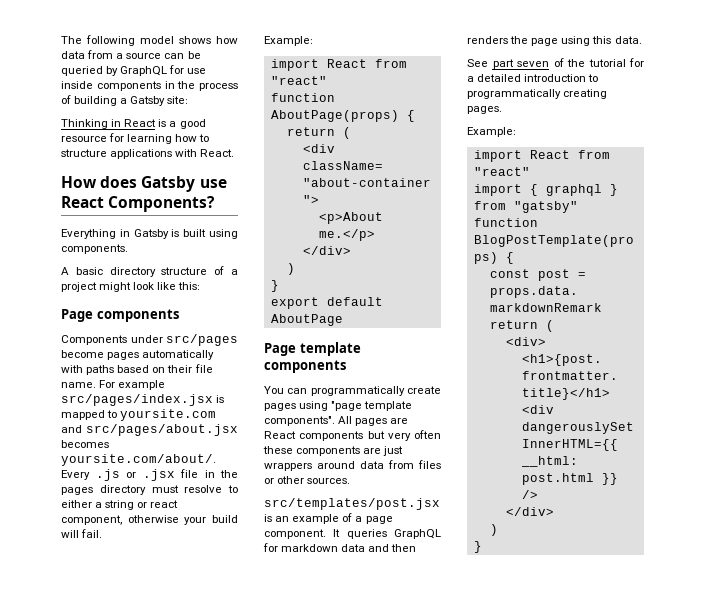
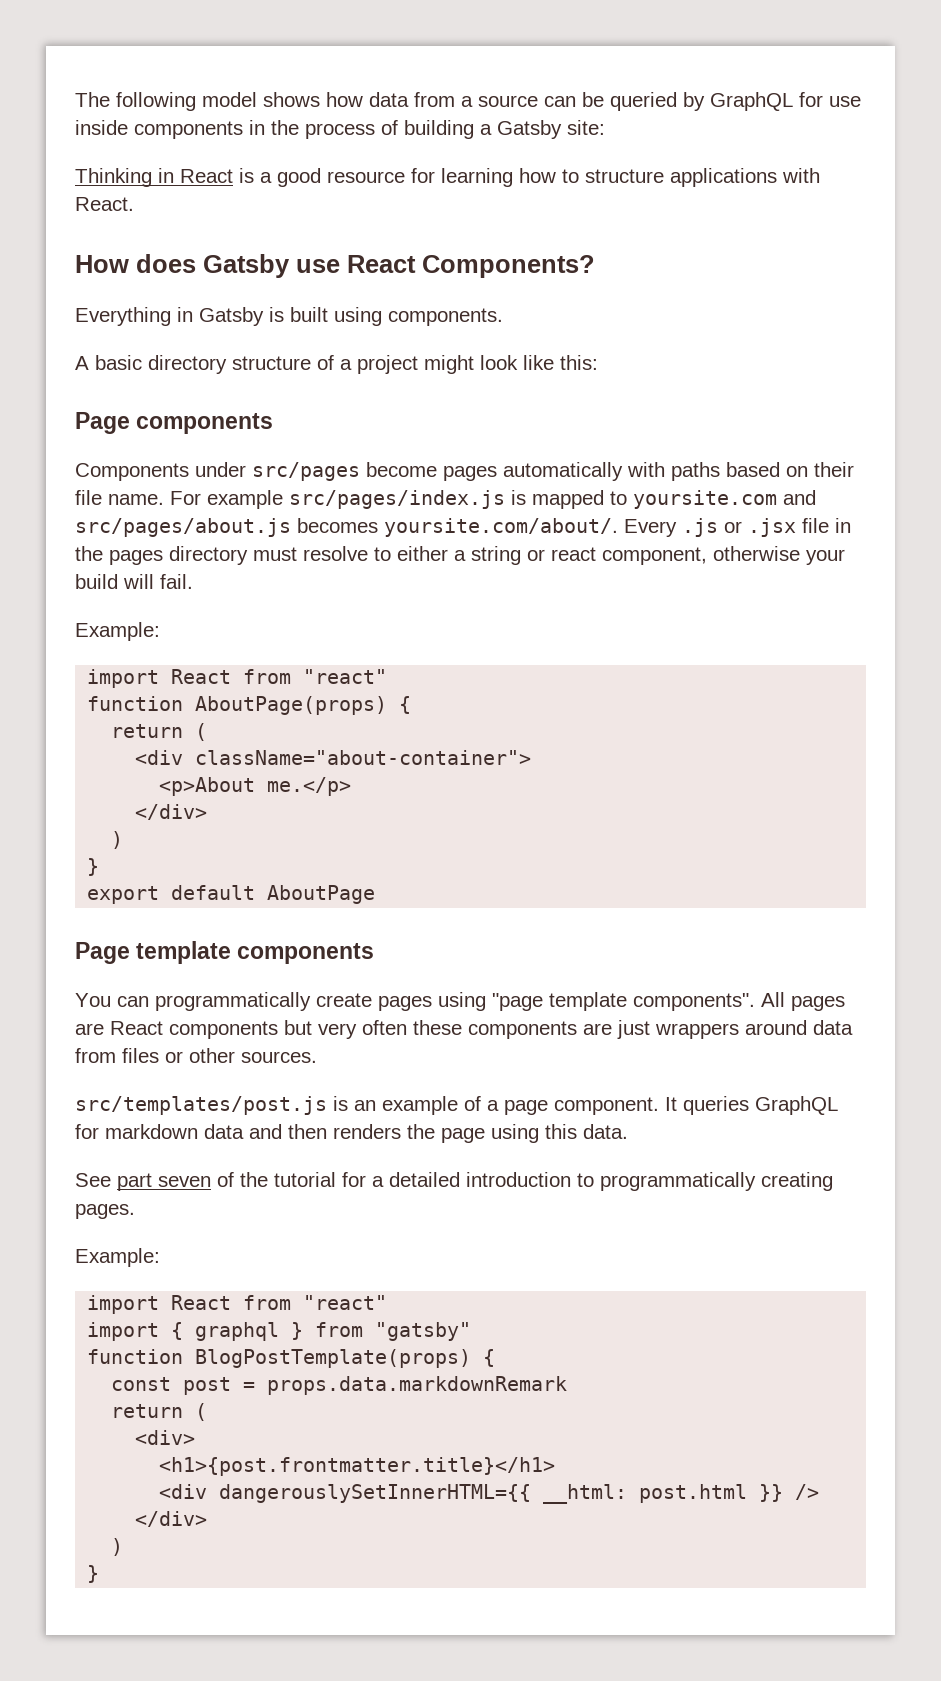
[61,394,213,406] src/pages/index.jsx -> [289,490,505,509] src/pages/index.js
[86,424,238,436] src/pages/about.jsx -> [75,518,291,537] src/pages/about.js
[264,498,440,510] src/templates/post.jsx -> [75,1096,327,1115] src/templates/post.js

